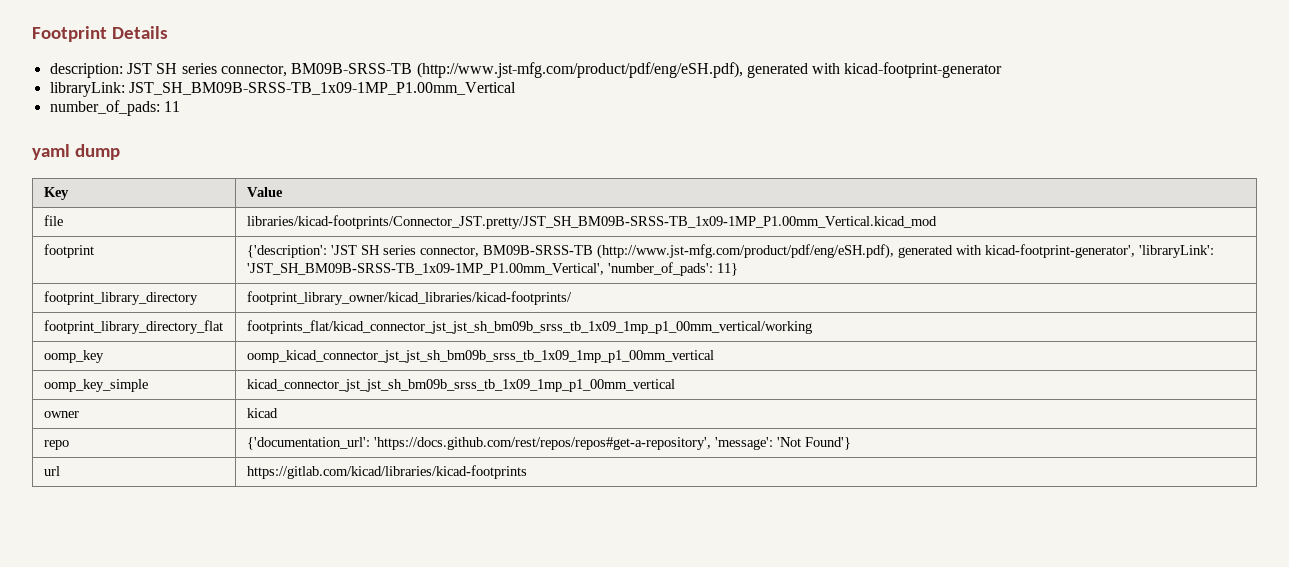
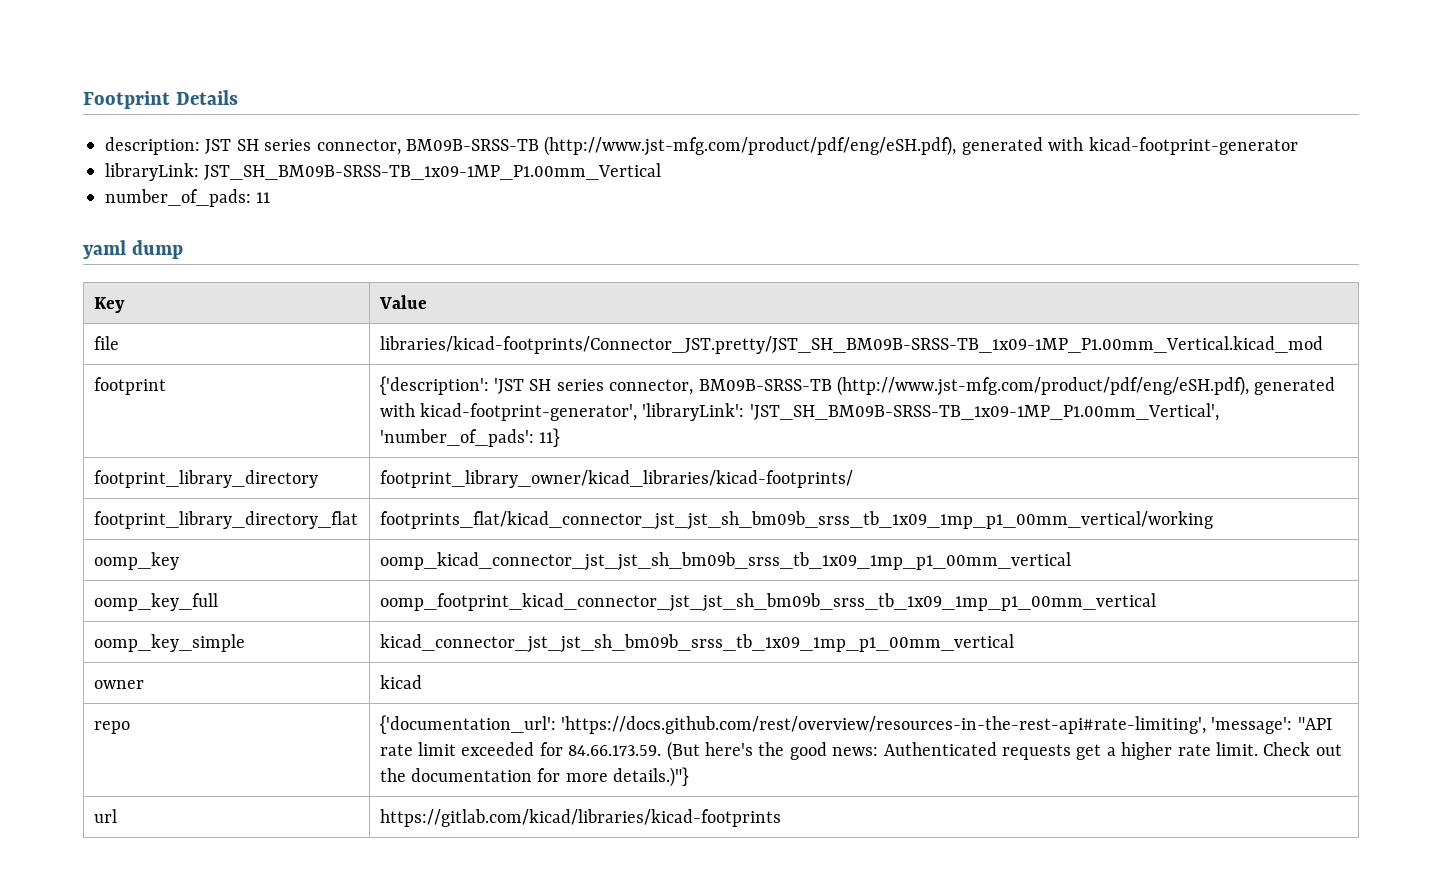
(714, 356) none -> [93,593,218,611] [379,593,1156,612] // oomp_key_full | oomp_footprint_kicad_connector_jst_jst_sh_bm09b_srss_tb_1x09_1mp_p1_00mm_vertical
[373,437,851,450] 'https://docs.github.com/rest/repos/repos#get-a-repository', 'message': 'Not Found'} -> [560,716,1332,734] [379,741,1342,761] [379,767,690,787] 'https://docs.github.com/rest/overview/resources-in-the-rest-api#rate-limiting', 'message': "API rate limit exceeded for 84.66.173.59. (But here's the good news: Authenticated requests get a higher rate limit. Check out the documentation for more details.)"}

